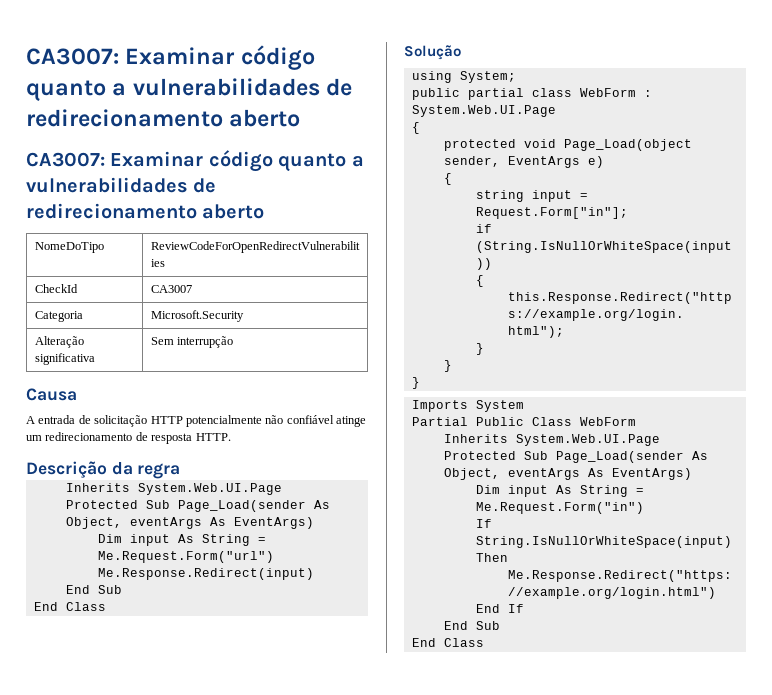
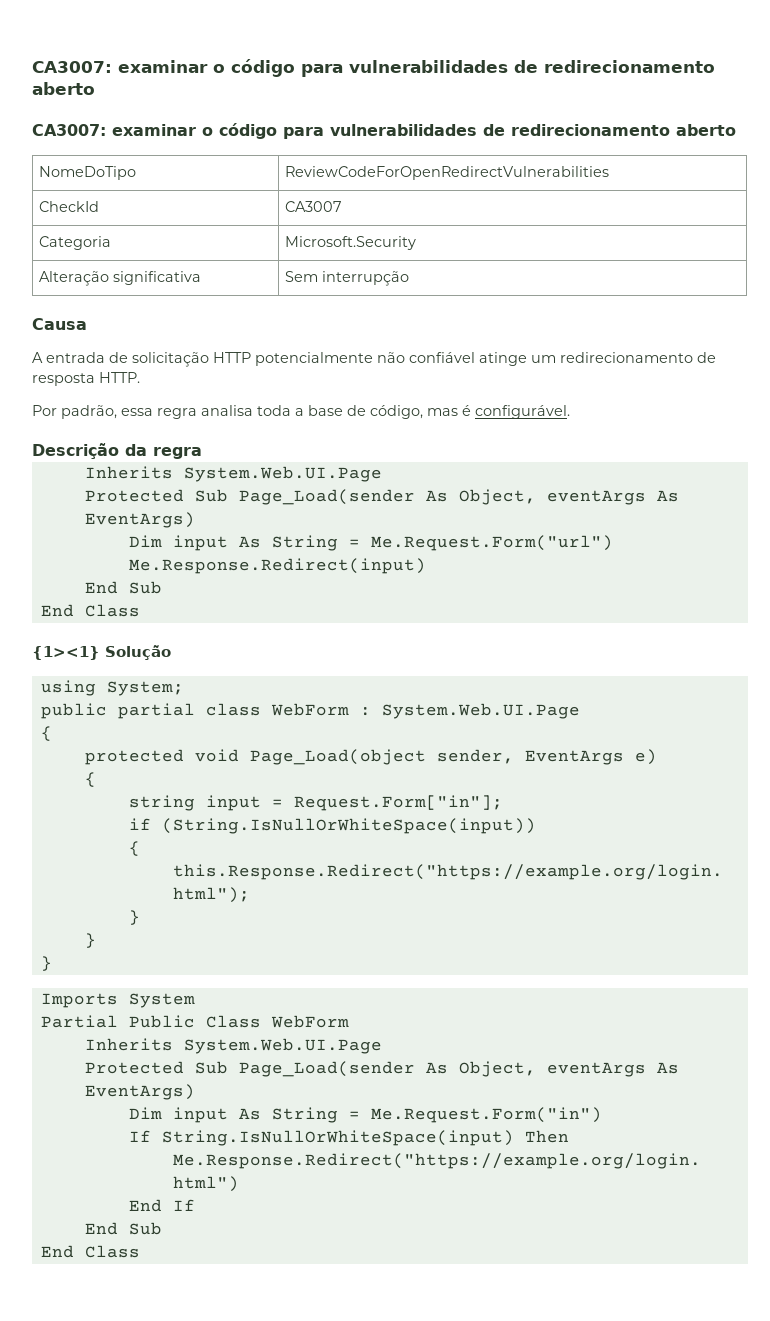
[26,45,315,70] [26,80,127,101] CA3007: Examinar código quanto a -> [32,59,343,77] CA3007: examinar o código para
[110,150,364,172] Examinar código quanto a -> [112,123,324,139] examinar o código para
(231, 437) none -> [32,405,570,419] // Por padrão, essa regra analisa toda a base de código, mas é configurável.
(106, 606) none -> [32,646,100,660] {1><1}

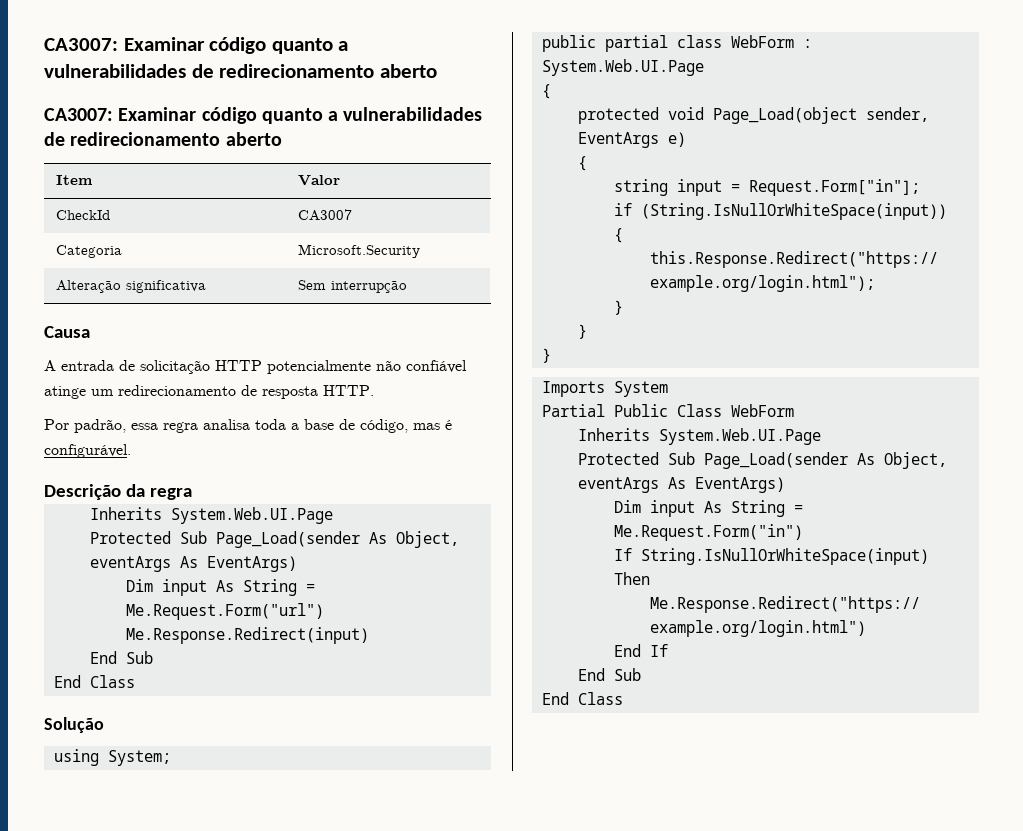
[32,59,343,77] CA3007: examinar o código para -> [44,37,349,54] CA3007: Examinar código quanto a
[112,123,736,139] [39,166,137,180] [285,166,610,180] examinar o código para vulnerabilidades de redirecionamento aberto // NomeDoTipo | ReviewCodeForOpenRedirectVulnerabilities -> [118,107,483,124] [44,132,282,146] [55,175,93,185] [297,175,340,186] Examinar código quanto a vulnerabilidades de redirecionamento aberto // Item | Valor
[32,646,100,660] {1><1} -> (135, 681) none

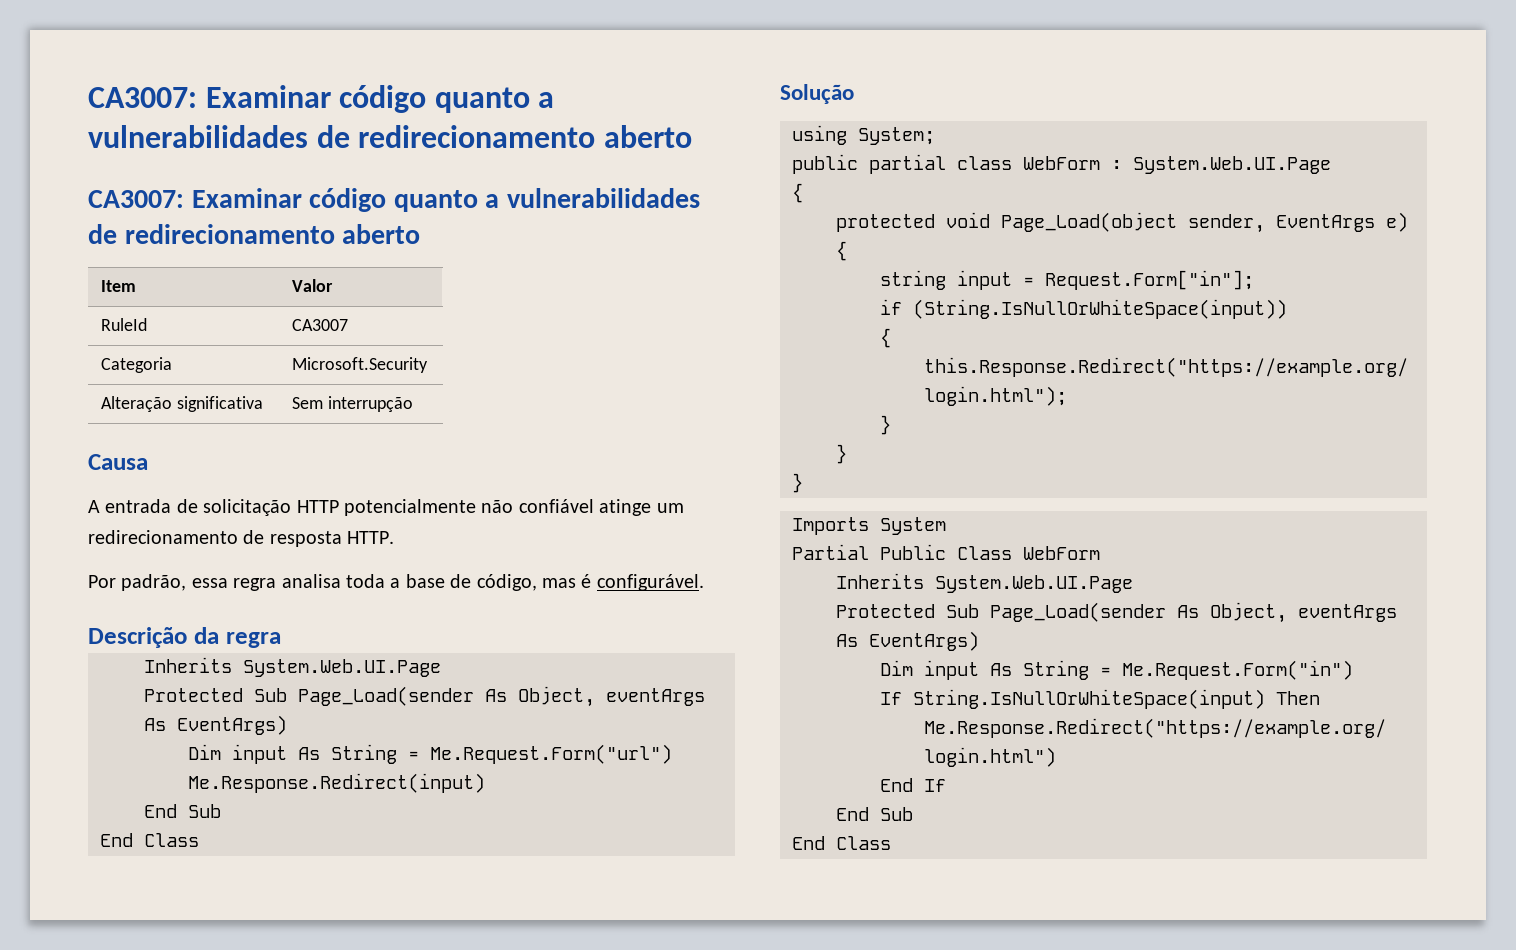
[55,210,110,220] CheckId -> [101,318,148,331] RuleId

